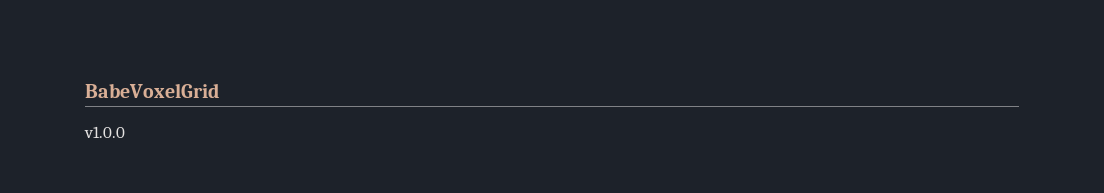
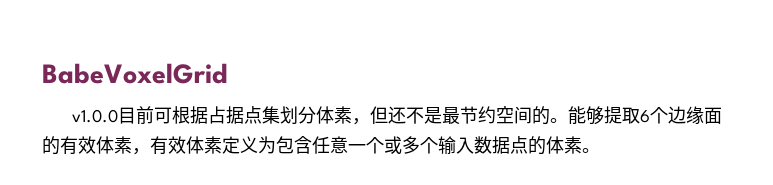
(125, 132) none -> [117,106,722,125] [42,136,600,155] 目前可根据占据点集划分体素，但还不是最节约空间的。能够提取6个边缘面的有效体素，有效体素定义为包含任意一个或多个输入数据点的体素。

